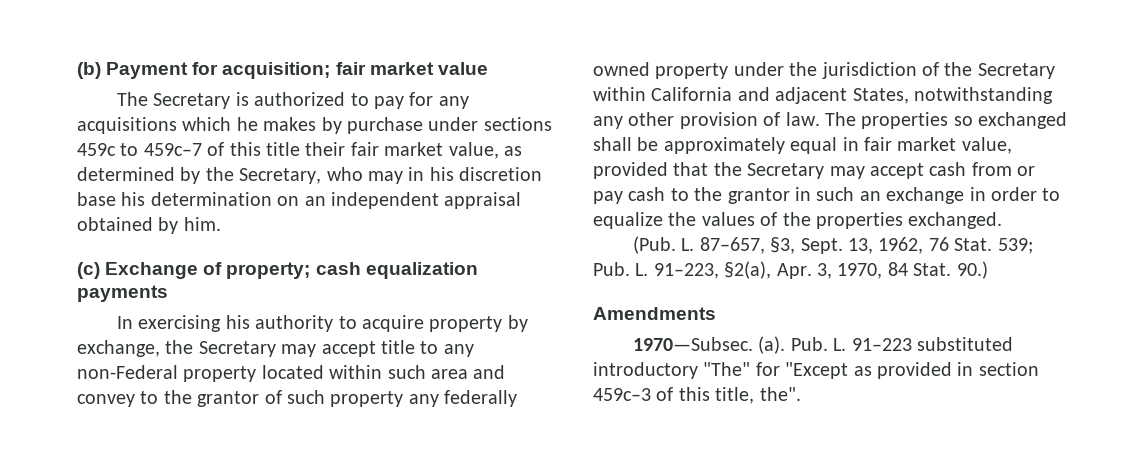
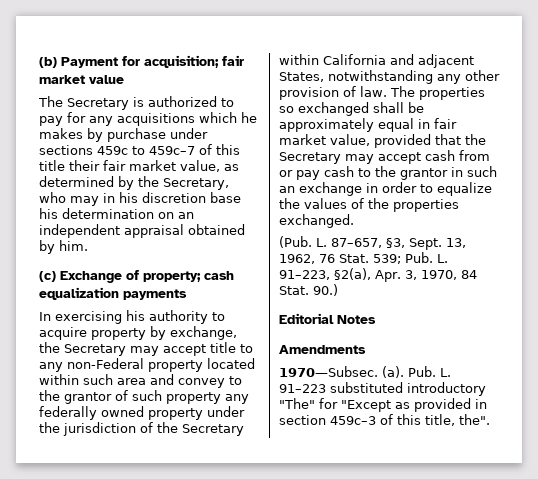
(988, 270) none -> [279,313,376,324] // Editorial Notes

